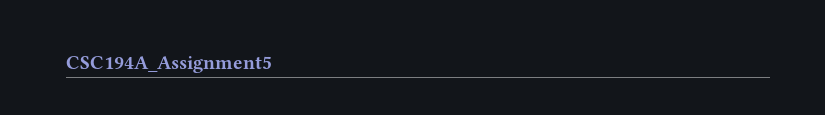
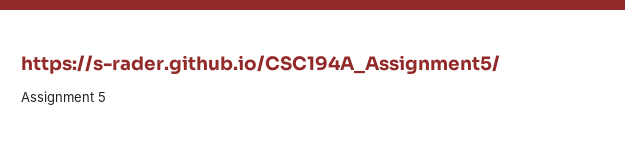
[66,56,272,73] CSC194A_Assignment5 -> [21,55,500,75] [21,91,106,105] https://s-rader.github.io/CSC194A_Assignment5/ // Assignment 5

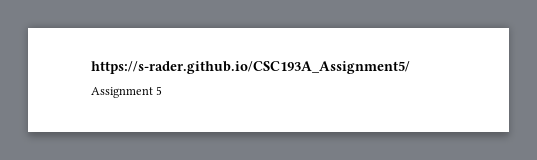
[21,55,500,75] https://s-rader.github.io/CSC194A_Assignment5/ -> [91,61,410,74] https://s-rader.github.io/CSC193A_Assignment5/

